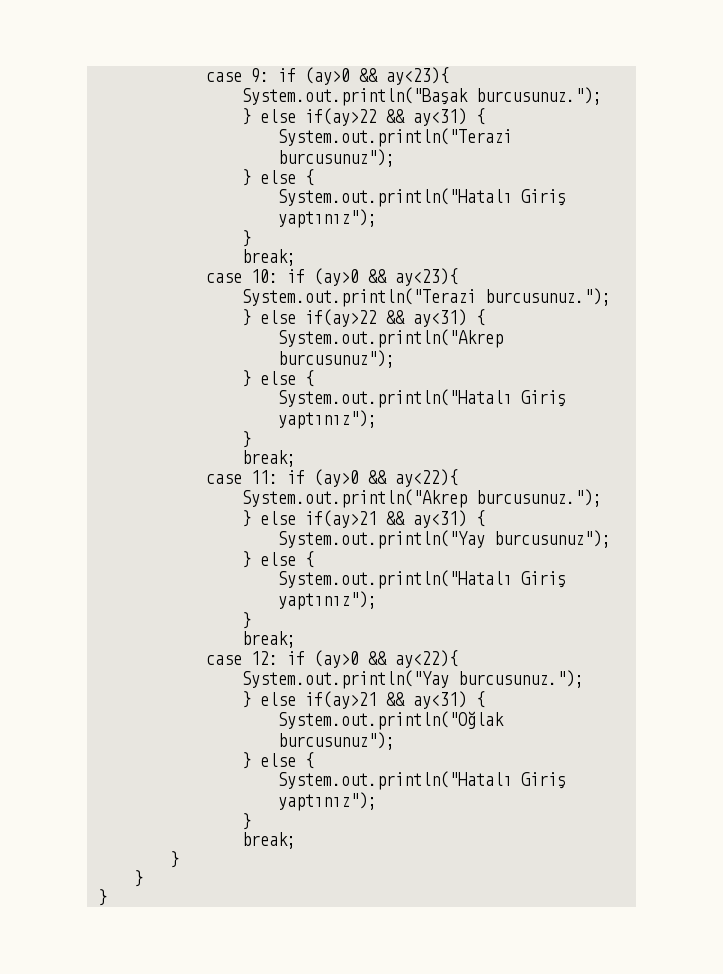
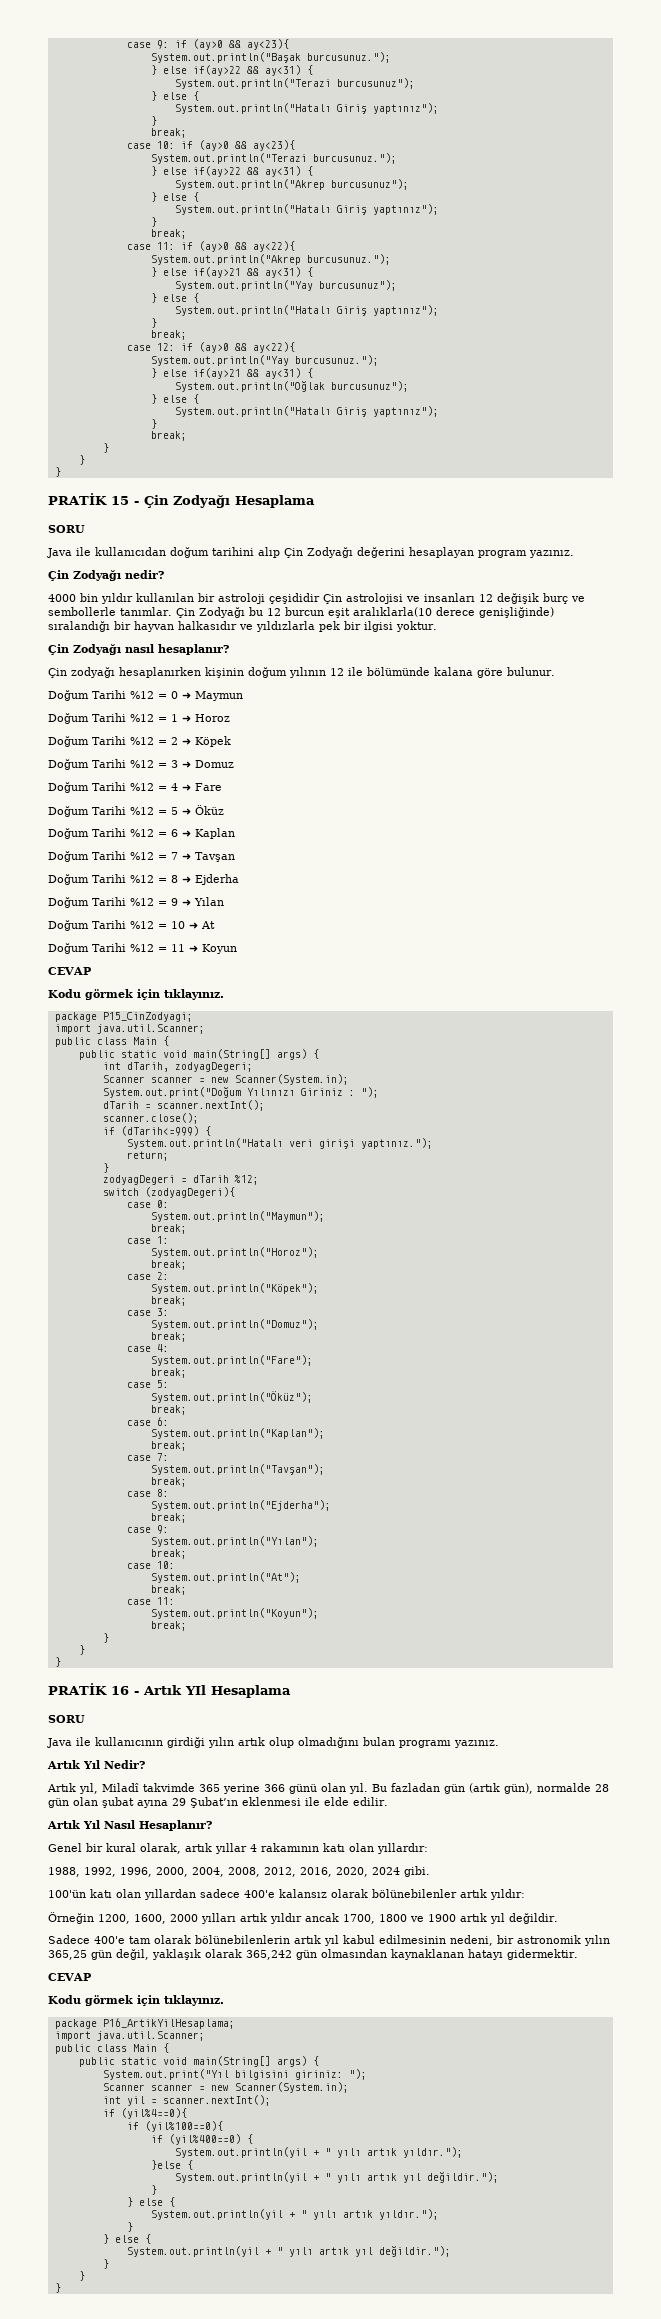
(108, 897) none -> [48,493,315,508] [48,525,85,533] [47,547,574,558] [48,570,164,581] [48,593,585,604] [48,607,554,618] [48,621,437,632] [48,644,229,655] [48,667,555,678] [48,690,243,701] [48,713,230,724] [48,736,231,747] [48,759,234,770] [48,782,222,793] [48,805,224,817] [48,828,235,839] [48,851,235,862] [48,874,239,885] [48,897,224,908] [48,920,215,931] [48,943,237,954] [48,967,91,975] [48,989,224,1000] [54,1012,193,1022] [54,1024,205,1034] [54,1036,169,1047] [78,1049,319,1060] [102,1062,253,1072] [102,1074,349,1085] [102,1087,379,1098] [102,1100,265,1111] [102,1113,199,1124] [102,1126,211,1136] [126,1138,433,1149] [126,1151,169,1161] [102,1163,109,1173] [102,1175,259,1185] [102,1187,235,1198] [126,1200,169,1208] [150,1211,325,1222] [150,1224,187,1234] [126,1236,169,1244] [150,1247,319,1258] [150,1260,187,1270] [126,1272,169,1280] [150,1283,319,1294] [150,1296,187,1306] [126,1308,169,1316] [150,1319,319,1330] [150,1332,187,1342] [126,1344,169,1352] [150,1355,313,1366] [150,1368,187,1378] [126,1380,169,1388] [150,1391,313,1403] [150,1405,187,1415] [126,1417,169,1426] [150,1428,325,1439] [150,1441,187,1451] [126,1453,169,1461] [150,1464,325,1475] [150,1477,187,1487] [126,1489,169,1497] [150,1500,331,1511] [150,1513,187,1523] [126,1525,169,1534] [150,1536,319,1547] [150,1549,187,1559] [126,1561,175,1569] [150,1572,301,1583] [150,1585,187,1595] [126,1597,175,1605] [150,1608,319,1619] [150,1621,187,1631] [102,1633,109,1643] [78,1645,85,1655] [54,1657,61,1667] [48,1683,291,1698] [48,1715,85,1723] [47,1737,499,1748] [47,1760,145,1769] [47,1783,609,1794] [48,1797,388,1808] [47,1820,212,1831] [48,1843,428,1854] [48,1866,430,1877] [48,1889,525,1900] [48,1912,558,1924] [48,1935,610,1946] [48,1949,578,1960] [48,1973,91,1981] [48,1995,224,2006] [54,2018,235,2029] [54,2031,205,2041] [54,2043,169,2054] [78,2056,319,2067] [102,2069,367,2080] [102,2082,349,2093] [102,2095,271,2106] [102,2108,187,2119] [126,2121,223,2132] [150,2134,253,2145] [174,2147,463,2158] [150,2160,193,2170] [174,2172,499,2183] [150,2185,157,2195] [126,2197,175,2207] [150,2209,439,2220] [126,2222,133,2232] [102,2234,151,2244] [126,2246,451,2257] [102,2259,109,2269] [78,2271,85,2281] [54,2283,61,2293] // PRATİK 15 - Çin Zodyağı Hesaplama // SORU // Java ile kullanıcıdan doğum tarihini alıp Çin Zodyağı değerini hesaplayan program yazınız. // Çin Zodyağı nedir? // 4000 bin yıldır kullanılan bir astroloji çeşididir Çin astrolojisi ve insanları 12 değişik burç ve sembollerle tanımlar. Çin Zodyağı bu 12 burcun eşit aralıklarla(10 derece genişliğinde) sıralandığı bir hayvan halkasıdır ve yıldızlarla pek bir ilgisi yoktur. // Çin Zodyağı nasıl hesaplanır? // Çin zodyağı hesaplanırken kişinin doğum yılının 12 ile bölümünde kalana göre bulunur. // Doğum Tarihi %12 = 0 ➜ Maymun // Doğum Tarihi %12 = 1 ➜ Horoz // Doğum Tarihi %12 = 2 ➜ Köpek // Doğum Tarihi %12 = 3 ➜ Domuz // Doğum Tarihi %12 = 4 ➜ Fare // Doğum Tarihi %12 = 5 ➜ Öküz // Doğum Tarihi %12 = 6 ➜ Kaplan // Doğum Tarihi %12 = 7 ➜ Tavşan // Doğum Tarihi %12 = 8 ➜ Ejderha // Doğum Tarihi %12 = 9 ➜ Yılan // Doğum Tarihi %12 = 10 ➜ At // Doğum Tarihi %12 = 11 ➜ Koyun // CEVAP // Kodu görmek için tıklayınız. // package P15_CinZodyagi; // import java.util.Scanner; // public class Main { // public static void main(String[] args) { // int dTarih, zodyagDegeri; // Scanner scanner = new Scanner(System.in); // System.out.print("Doğum Yılınızı Giriniz : "); // dTarih = scanner.nextInt(); // scanner.close(); // if (dTarih<=999) { // System.out.println("Hatalı veri girişi yaptınız."); // return; // } // zodyagDegeri = dTarih %12; // switch (zodyagDegeri){ // case 0: // System.out.println("Maymun"); // break; // case 1: // System.out.println("Horoz"); // break; // case 2: // System.out.println("Köpek"); // break; // case 3: // System.out.println("Domuz"); // break; // case 4: // System.out.println("Fare"); // break; // case 5: // System.out.println("Öküz"); // break; // case 6: // System.out.println("Kaplan"); // break; // case 7: // System.out.println("Tavşan"); // break; // case 8: // System.out.println("Ejderha"); // break; // case 9: // System.out.println("Yılan"); // break; // case 10: // System.out.println("At"); // break; // case 11: // System.out.println("Koyun"); // break; // } // } // } // PRATİK 16 - Artık YIl Hesaplama // SORU // Java ile kullanıcının girdiği yılın artık olup olmadığını bulan programı yazınız. // Artık Yıl Nedir? // Artık yıl, Miladî takvimde 365 yerine 366 günü olan yıl. Bu fazladan gün (artık gün), normalde 28 gün olan şubat ayına 29 Şubat’ın eklenmesi ile elde edilir. // Artık Yıl Nasıl Hesaplanır? // Genel bir kural olarak, artık yıllar 4 rakamının katı olan yıllardır: // 1988, 1992, 1996, 2000, 2004, 2008, 2012, 2016, 2020, 2024 gibi. // 100'ün katı olan yıllardan sadece 400'e kalansız olarak bölünebilenler artık yıldır: // Örneğin 1200, 1600, 2000 yılları artık yıldır ancak 1700, 1800 ve 1900 artık yıl değildir. // Sadece 400'e tam olarak bölünebilenlerin artık yıl kabul edilmesinin nedeni, bir astronomik yılın 365,25 gün değil, yaklaşık olarak 365,242 gün olmasından kaynaklanan hatayı gidermektir. // CEVAP // Kodu görmek için tıklayınız. // package P16_ArtikYilHesaplama; // import java.util.Scanner; // public class Main { // public static void main(String[] args) { // System.out.print("Yıl bilgisini giriniz: "); // Scanner scanner = new Scanner(System.in); // int yil = scanner.nextInt(); // if (yil%4==0){ // if (yil%100==0){ // if (yil%400==0) { // System.out.println(yil + " yılı artık yıldır."); // }else { // System.out.println(yil + " yılı artık yıl değildir."); // } // } else { // System.out.println(yil + " yılı artık yıldır."); // } // } else { // System.out.println(yil + " yılı artık yıl değildir."); // } // } // }

